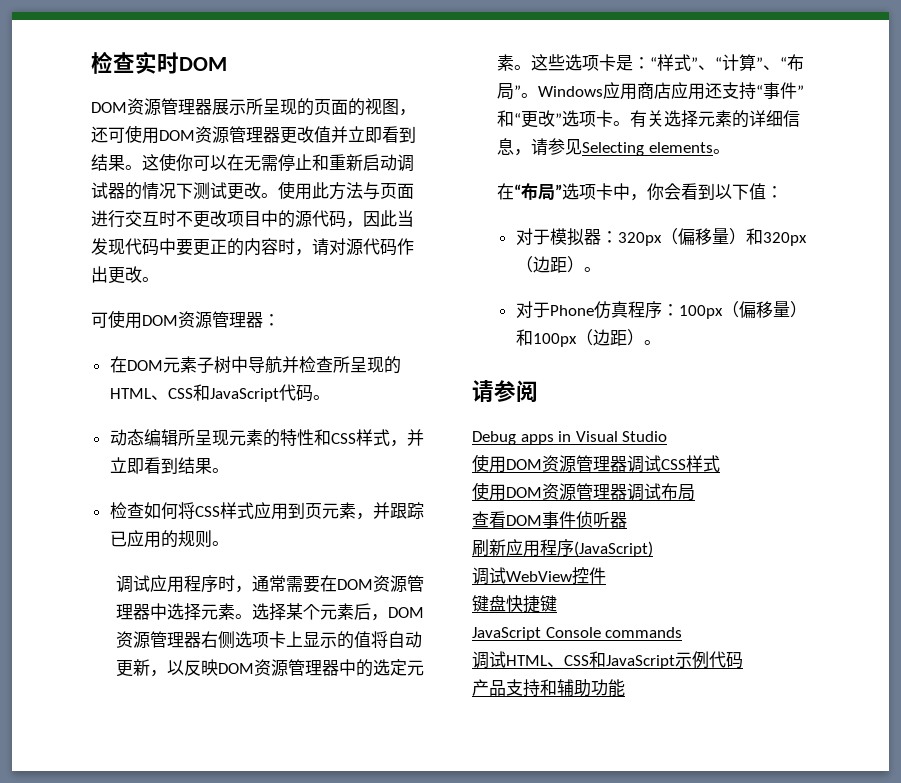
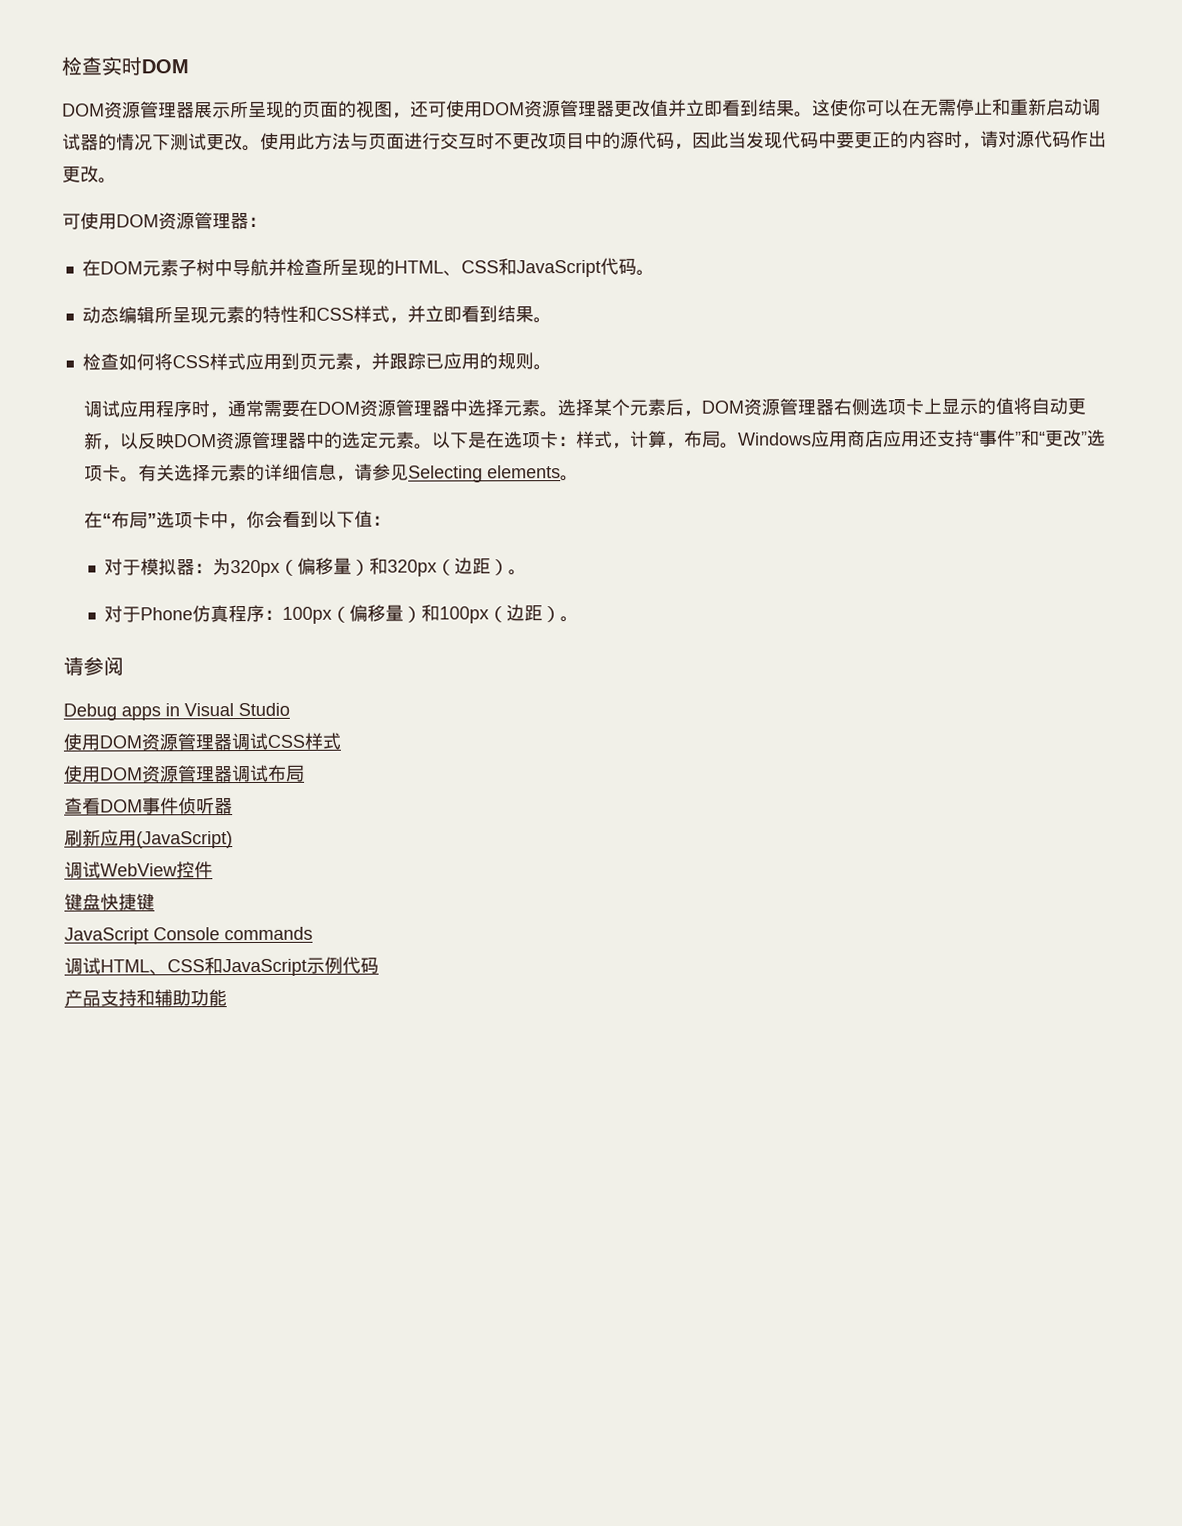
[530,54,804,71] [496,83,521,100] 这些选项卡是：“样式”、“计算”、“布局” -> [432,430,722,449] 以下是在选项卡：样式，计算，布局
(618, 237) none -> [212,558,232,576] 为
[540,539,574,557] 程序 -> (137, 838) none

